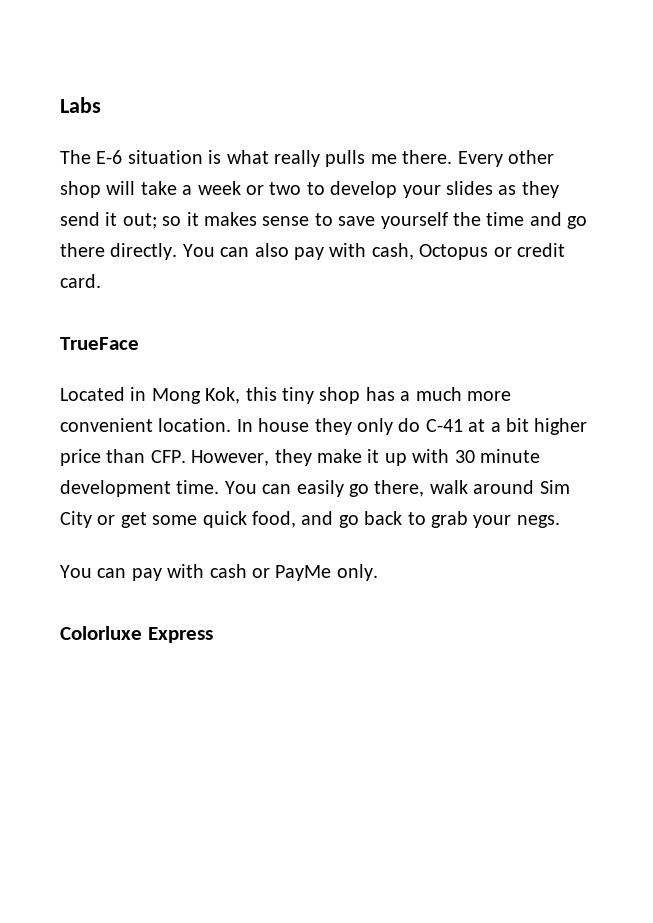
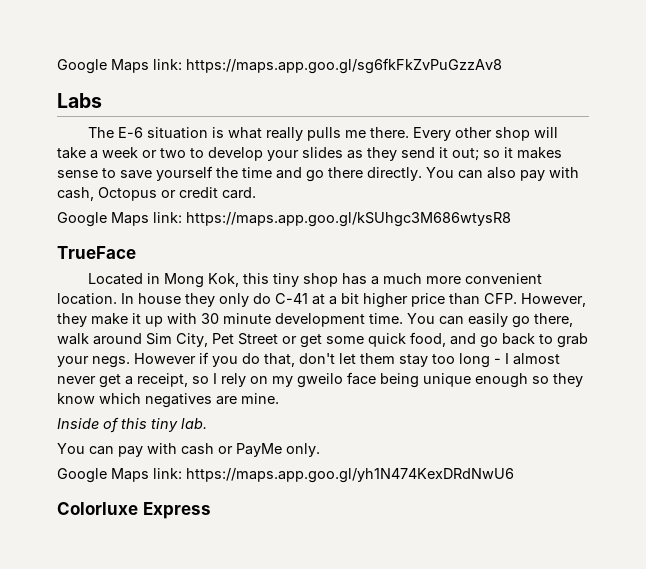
(60, 105) none -> [57,58,502,74] Google Maps link: https://maps.app.goo.gl/sg6fkFkZvPuGzzAv8 //
(101, 281) none -> [57,212,511,227] // Google Maps link: https://maps.app.goo.gl/kSUhgc3M686wtysR8
[60,511,92,528] City -> [176,333,278,347] City, Pet Street
(560, 521) none -> [134,352,560,368] [57,372,583,388] [57,393,279,408] [57,417,207,433] However if you do that, don't let them stay too long - I almost never get a receipt, so I rely on my gweilo face being unique enough so they know which negatives are mine. // Inside of this tiny lab.
(378, 572) none -> [57,468,514,483] // Google Maps link: https://maps.app.goo.gl/yh1N474KexDRdNwU6

